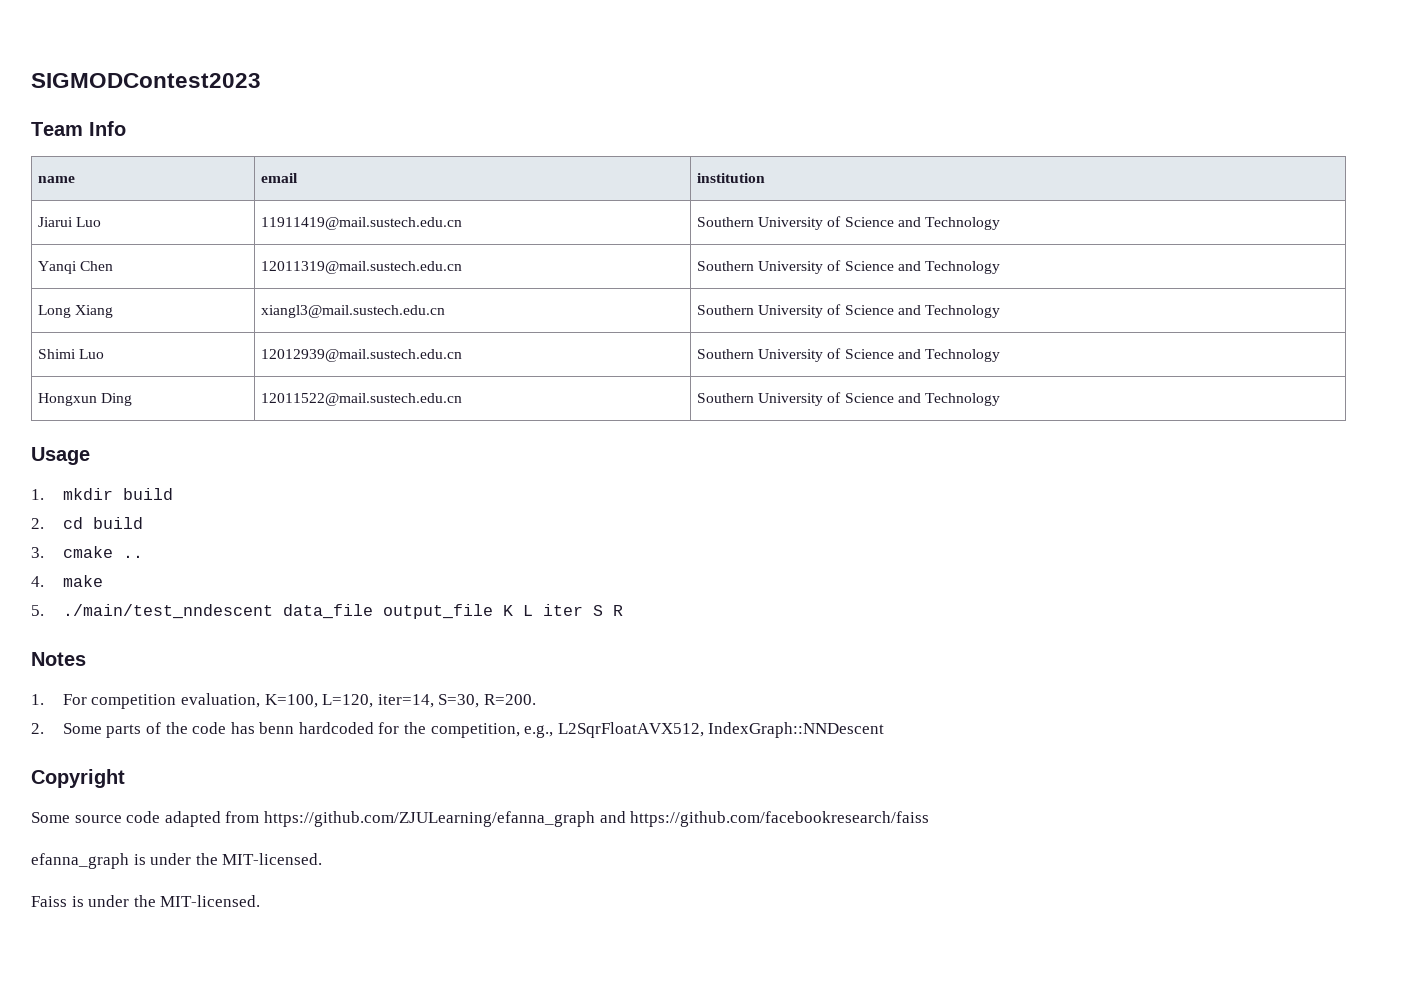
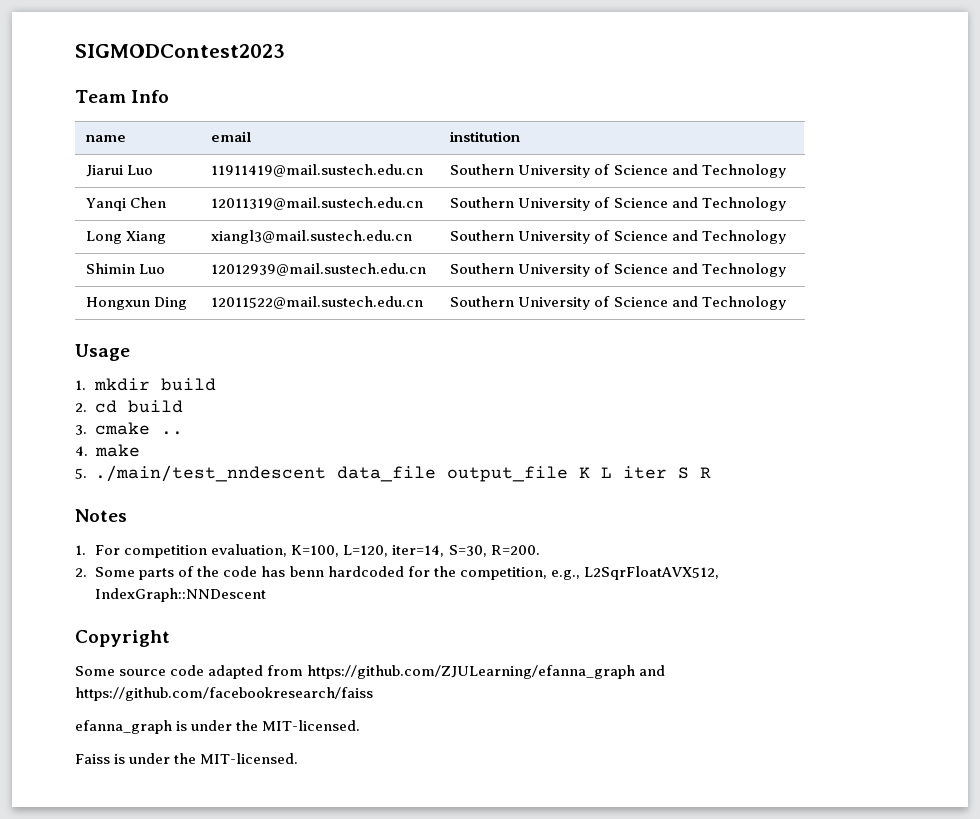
[38,349,77,359] Shimi -> [86,263,136,274] Shimin

